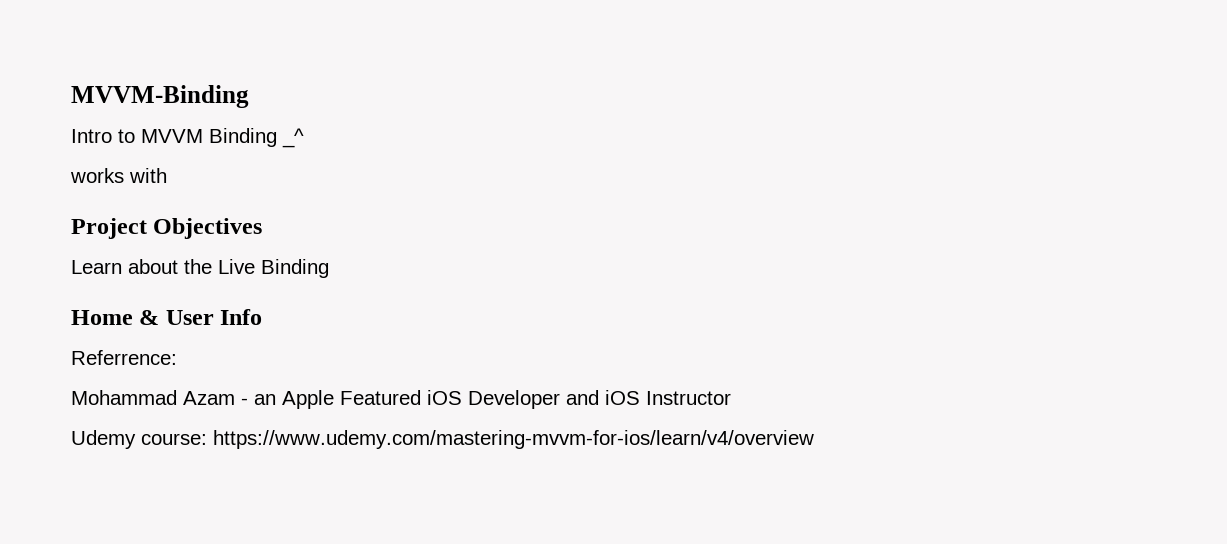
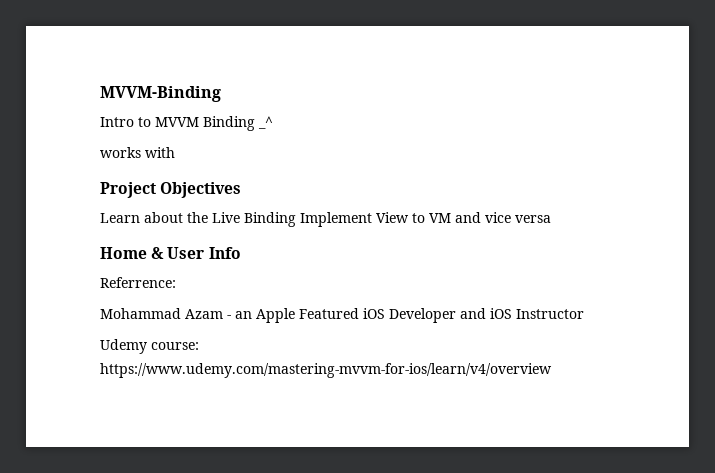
(329, 268) none -> [300,212,551,227] Implement View to VM and vice versa

